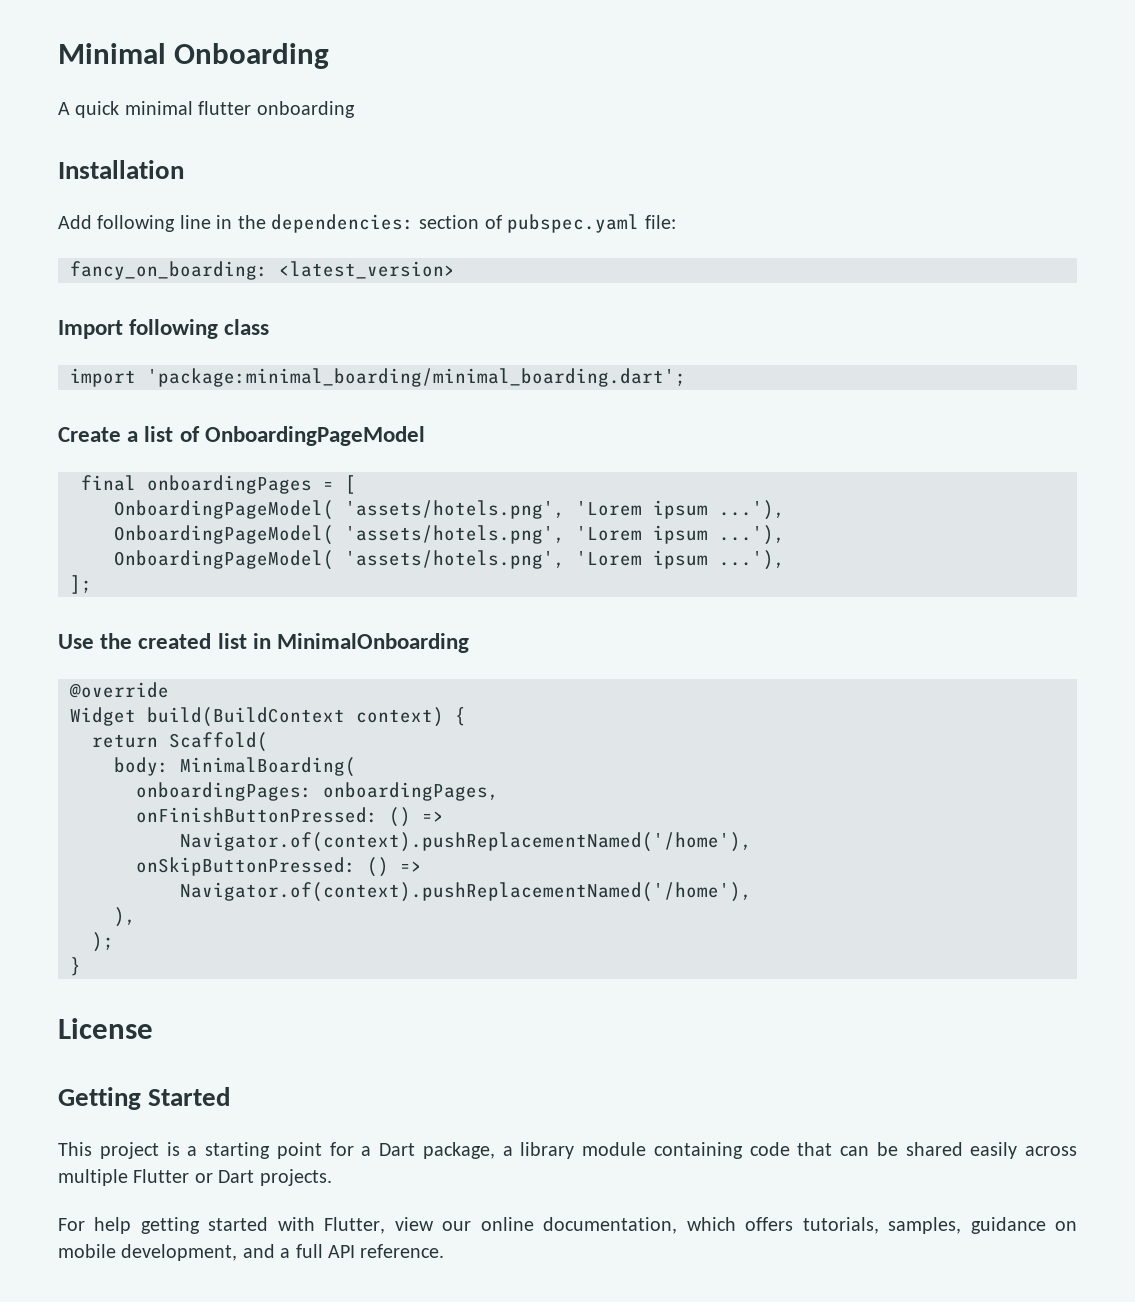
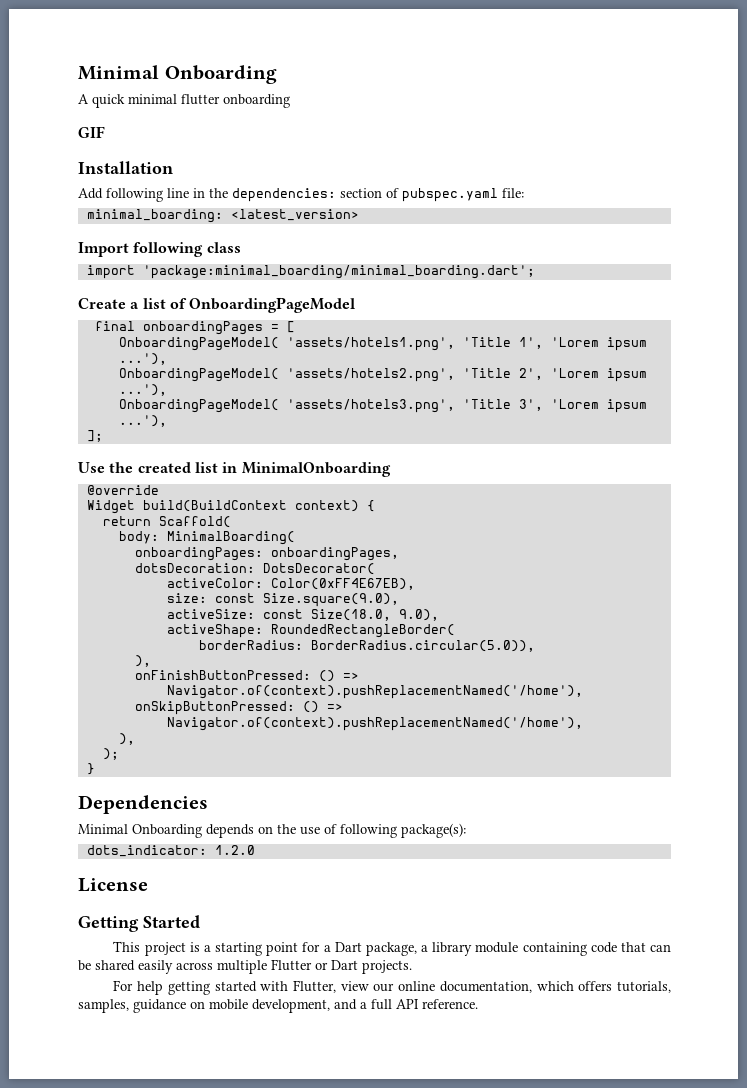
(355, 109) none -> [78,126,105,138] // GIF
[70,261,268,280] fancy_on_boarding: -> [86,209,223,223] minimal_boarding:
[345,500,785,520] [114,525,785,545] [114,550,565,570] 'assets/hotels.png', 'Lorem ipsum ...'), // OnboardingPageModel( 'assets/hotels.png', 'Lorem ipsum ...'), // OnboardingPageModel( 'assets/hotels.png', -> [286,337,647,351] [118,353,167,365] [118,368,647,382] [118,384,167,396] [118,399,543,413] 'assets/hotels1.png', 'Title 1', 'Lorem ipsum ...'), // OnboardingPageModel( 'assets/hotels2.png', 'Title 2', 'Lorem ipsum ...'), // OnboardingPageModel( 'assets/hotels3.png', 'Title 3',
(499, 791) none -> [134,563,375,575] [166,578,415,590] [166,593,399,607] [166,609,439,621] [166,624,455,638] [198,640,535,652] [134,655,151,667] // dotsDecoration: DotsDecorator( // activeColor: Color(0xFF4E67EB), // size: const Size.square(9.0), // activeSize: const Size(18.0, 9.0), // activeShape: RoundedRectangleBorder( // borderRadius: BorderRadius.circular(5.0)), // ),
(81, 966) none -> [78,795,208,814] [78,823,466,838] [86,845,255,857] // Dependencies // Minimal Onboarding depends on the use of following package(s): // dots_indicator: 1.2.0

